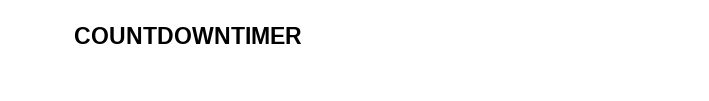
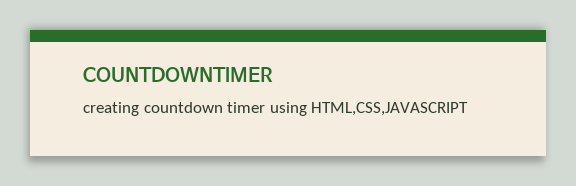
(302, 35) none -> [83,102,469,116] // creating countdown timer using HTML,CSS,JAVASCRIPT

